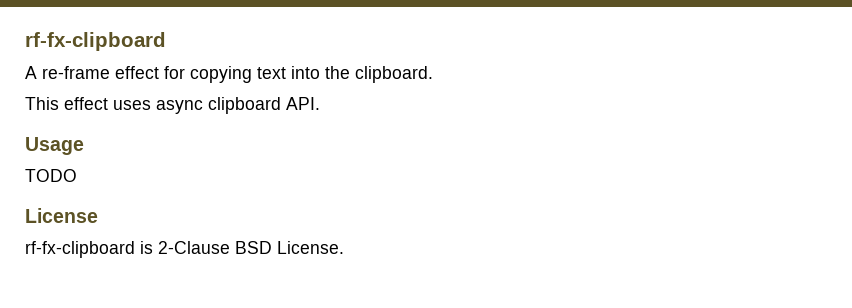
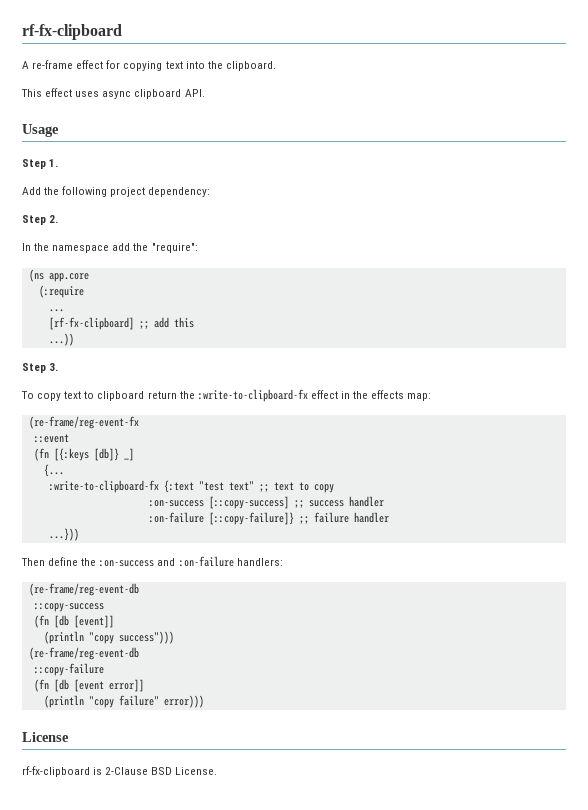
[25,169,77,182] TODO -> [22,159,59,169] [22,186,211,197] [22,215,59,225] [22,243,198,253] [28,269,89,282] [38,285,84,298] [48,309,64,312] [48,317,194,330] [48,333,74,346] [22,363,59,373] [21,389,432,402] [28,416,139,429] [33,434,69,443] [33,448,134,461] [43,464,64,477] [48,480,334,493] [148,496,384,509] [148,512,389,525] [48,528,79,541] [21,556,283,567] [28,583,139,596] [33,603,104,612] [33,615,114,628] [43,631,174,644] [28,647,139,660] [33,663,104,676] [33,679,144,692] [43,695,204,708] Step 1. // Add the following project dependency: // Step 2. // In the namespace add the "require": // (ns app.core // (:require // ... // [rf-fx-clipboard] ;; add this // ...)) // Step 3. // To copy text to clipboard return the :write-to-clipboard-fx effect in the effects map: // (re-frame/reg-event-fx // ::event // (fn [{:keys [db]} _] // {... // :write-to-clipboard-fx {:text "test text" ;; text to copy // :on-success [::copy-success] ;; success handler // :on-failure [::copy-failure]} ;; failure handler // ...})) // Then define the :on-success and :on-failure handlers: // (re-frame/reg-event-db // ::copy-success // (fn [db [event]] // (println "copy success"))) // (re-frame/reg-event-db // ::copy-failure // (fn [db [event error]] // (println "copy failure" error)))

